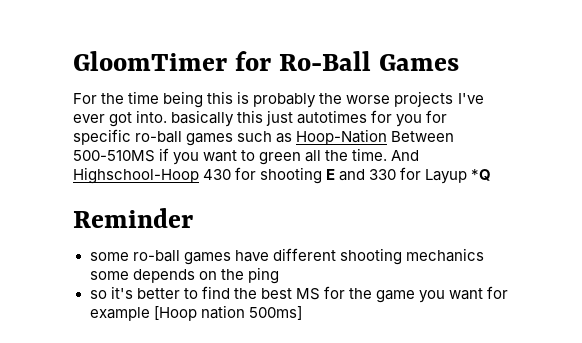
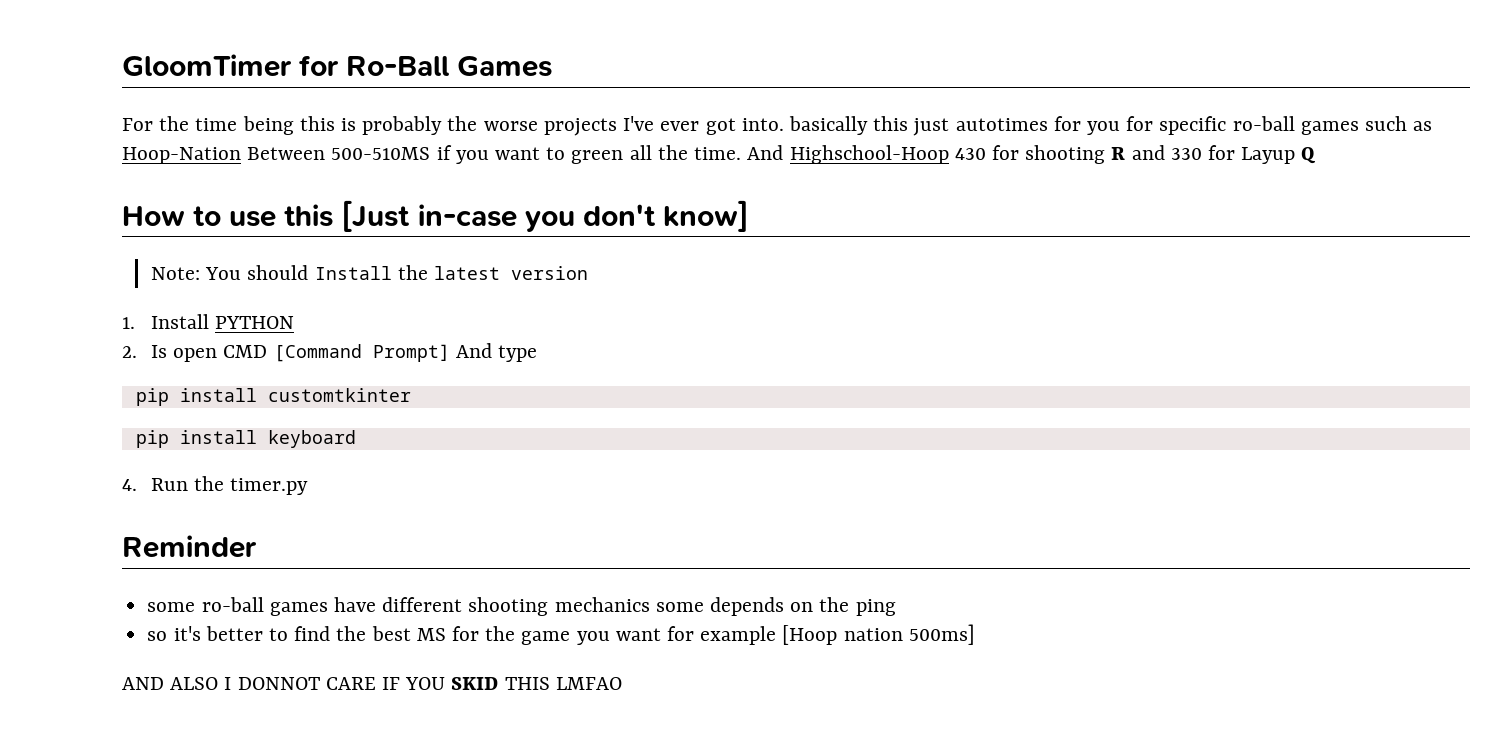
[326,169,336,180] E -> [1111,147,1126,160] R
[471,169,492,181] *Q -> [1301,147,1317,164] [122,200,749,232] [151,265,589,280] [122,314,295,329] [122,343,538,362] [135,388,411,406] [135,430,356,448] [122,476,309,495] Q // How to use this [Just in-case you don't know] // Note: You should Install the latest version // 1. Install PYTHON // 2. Is open CMD [Command Prompt] And type // pip install customtkinter // pip install keyboard // 4. Run the timer.py
(302, 313) none -> [122,677,622,690] // AND ALSO I DONNOT CARE IF YOU SKID THIS LMFAO

